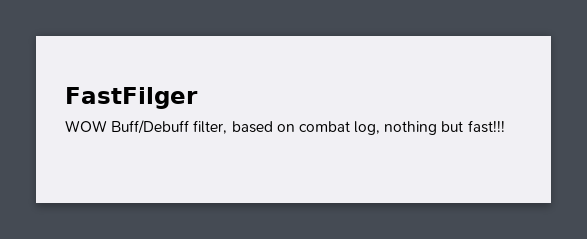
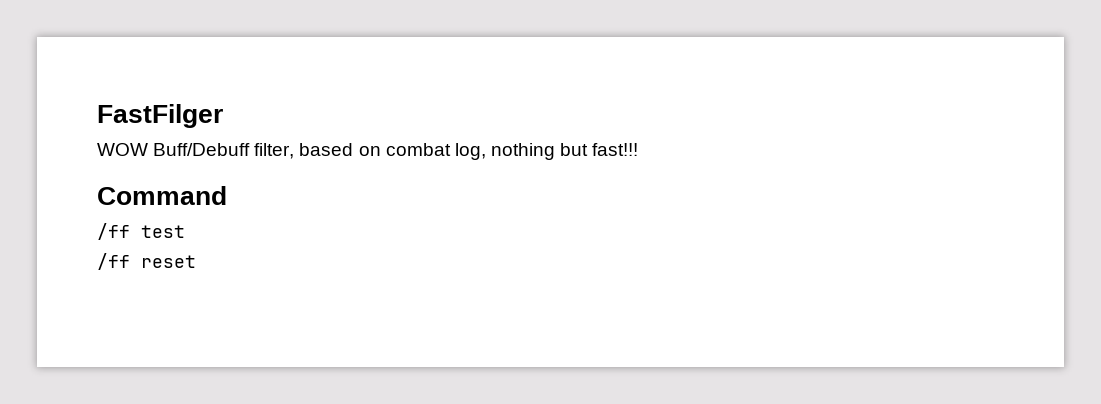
(505, 126) none -> [97,186,227,205] [97,223,185,240] [97,253,196,270] // Command // /ff test // /ff reset

